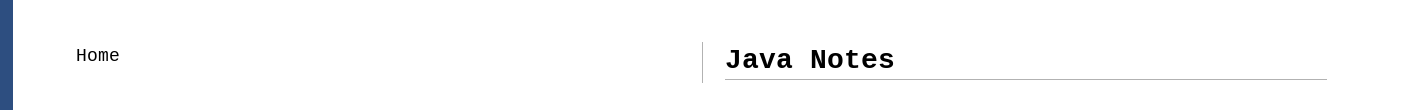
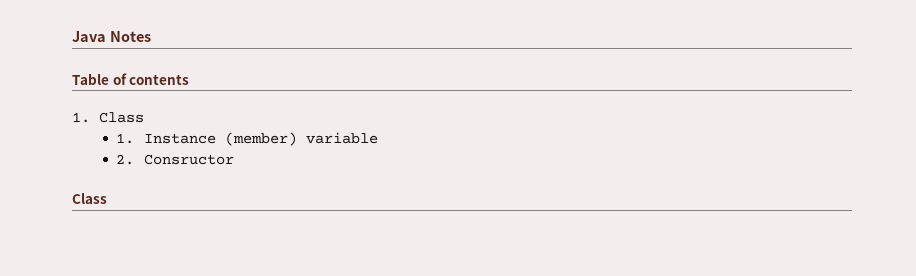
[76,49,120,61] Home // -> (72, 36) none
(895, 59) none -> [72,73,190,85] [72,112,145,123] [116,132,378,146] [116,154,234,165] [72,193,107,204] // Table of contents // 1. Class // 1. Instance (member) variable // 2. Consructor // Class

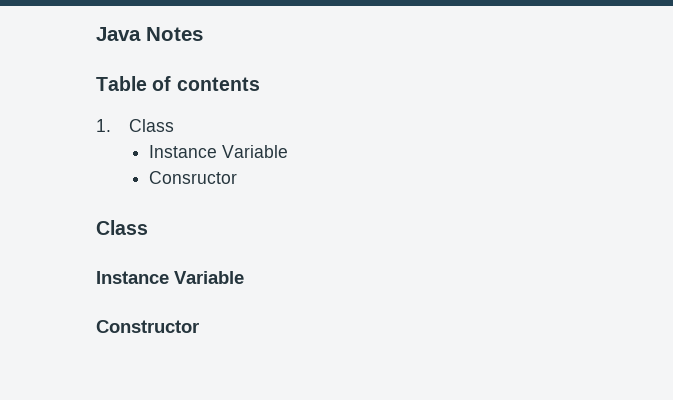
[116,132,378,146] [116,154,135,165] 1. Instance (member) variable // 2. -> [148,145,288,158] Instance Variable //
(107, 198) none -> [96,271,244,284] [96,320,199,333] // Instance Variable // Constructor

